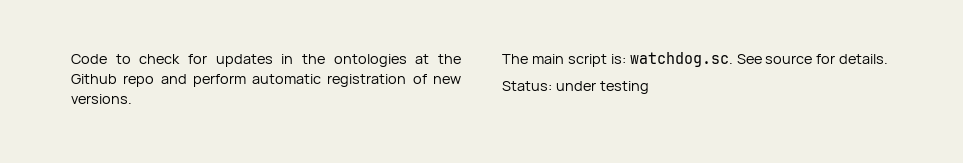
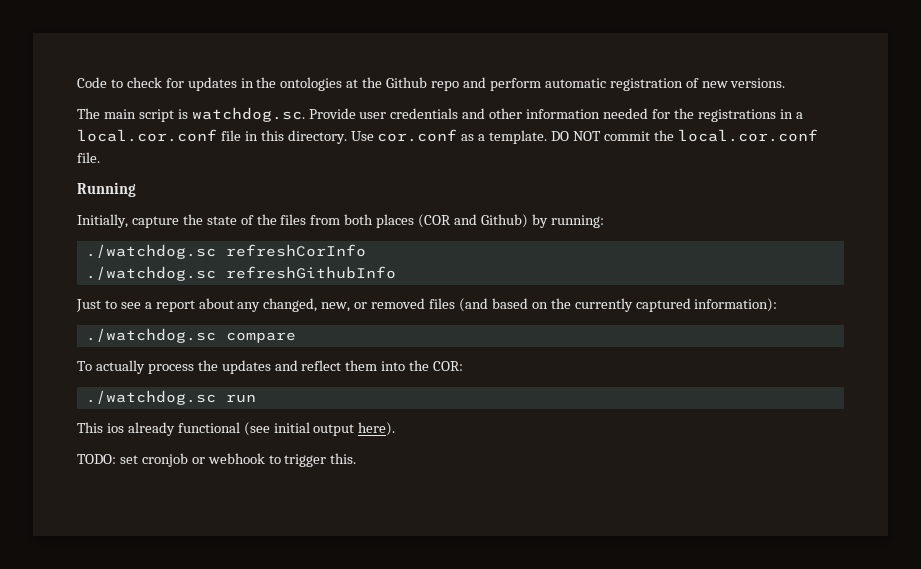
[610,52,889,67] [502,81,649,94] is: watchdog.sc. See source for details. // Status: under testing -> [177,107,803,122] [77,129,818,144] [77,152,100,163] [77,182,136,197] [77,214,604,228] [85,244,366,259] [85,266,396,281] [76,298,778,312] [85,328,296,343] [77,360,464,374] [85,390,256,405] [77,422,396,436] [77,453,357,467] is watchdog.sc. Provide user credentials and other information needed for the registrations in a local.cor.conf file in this directory. Use cor.conf as a template. DO NOT commit the local.cor.conf file. // Running // Initially, capture the state of the files from both places (COR and Github) by running: // ./watchdog.sc refreshCorInfo // ./watchdog.sc refreshGithubInfo // Just to see a report about any changed, new, or removed files (and based on the currently captured information): // ./watchdog.sc compare // To actually process the updates and reflect them into the COR: // ./watchdog.sc run // This ios already functional (see initial output here). // TODO: set cronjob or webhook to trigger this.

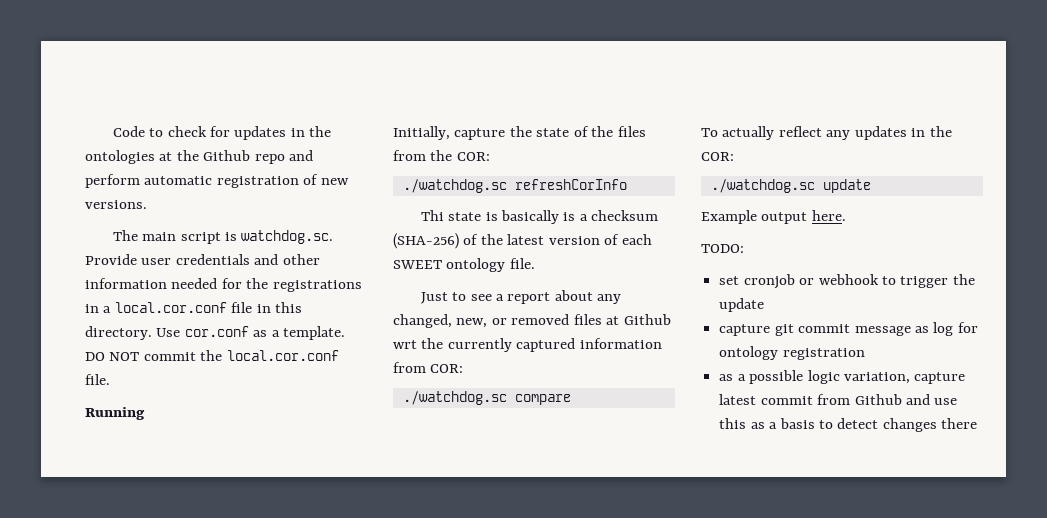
[344,214,604,228] [85,244,366,259] [85,266,396,281] both places (COR and Github) by running: // ./watchdog.sc refreshCorInfo // ./watchdog.sc refreshGithubInfo -> [430,150,490,161] [402,179,627,193] [420,210,659,224] [393,233,652,249] [393,258,535,272] the COR: // ./watchdog.sc refreshCorInfo // Thi state is basically is a checksum (SHA-256) of the latest version of each SWEET ontology file.
[458,298,778,312] [85,328,296,343] [77,360,464,374] [85,390,256,405] [77,422,396,436] (and based on the currently captured information): // ./watchdog.sc compare // To actually process the updates and reflect them into the COR: // ./watchdog.sc run // This ios already functional (see initial output here). -> [606,314,671,325] [393,338,662,352] [393,362,464,373] [402,391,571,405] [701,126,952,140] [701,152,734,161] [710,179,871,193] [701,210,846,224] at Github wrt the currently captured information from COR: // ./watchdog.sc compare // To actually reflect any updates in the COR: // ./watchdog.sc update // Example output here.
(116, 459) none -> (744, 248) //
[330,453,357,464] this. -> [952,274,975,285] [719,298,765,312] [719,322,978,336] [719,346,865,360] [719,370,966,384] [719,394,958,405] [719,418,978,432] the update // capture git commit message as log for ontology registration // as a possible logic variation, capture latest commit from Github and use this as a basis to detect changes there

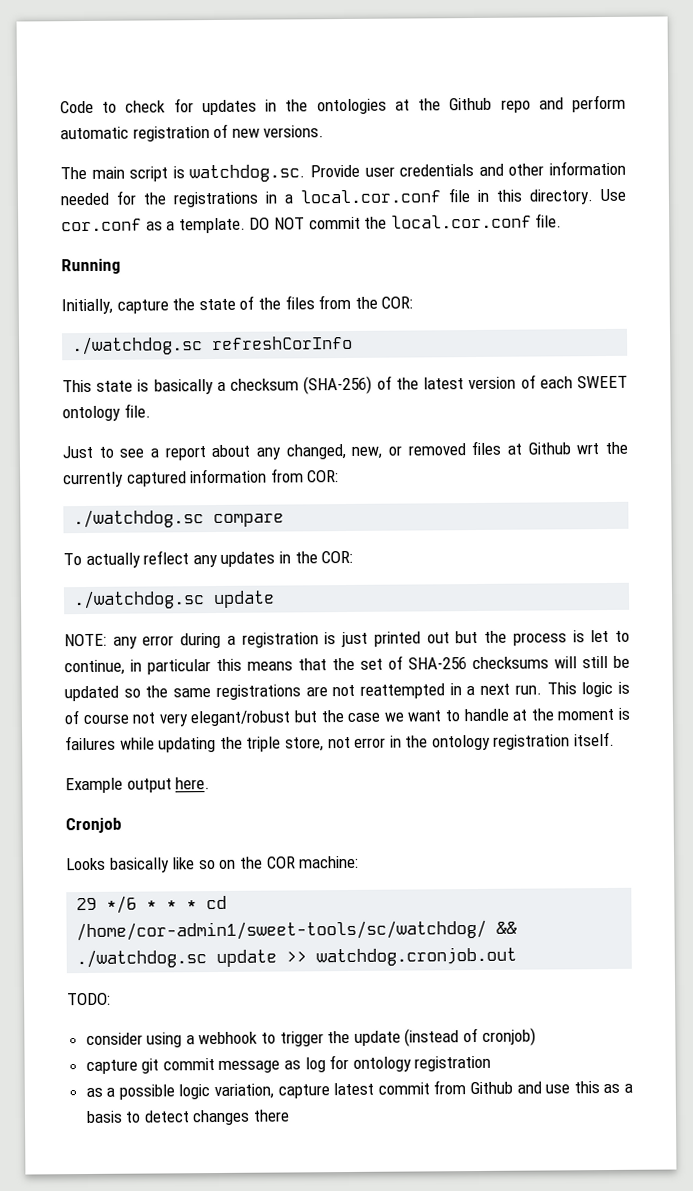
[420,210,444,221] Thi -> [62,379,92,393] This
[563,212,576,221] is -> (214, 387) none
[701,210,846,224] [701,244,744,253] [719,274,815,289] Example output here. // TODO: // set cronjob or -> [64,629,631,649] [64,655,630,676] [64,681,630,702] [64,707,631,727] [65,731,616,753] [65,777,211,794] [65,817,122,834] [66,855,360,873] [76,895,228,914] [76,919,518,942] [76,946,518,969] [67,992,111,1006] [85,1032,195,1048] NOTE: any error during a registration is just printed out but the process is let to continue, in particular this means that the set of SHA-256 checksums will still be updated so the same registrations are not reattempted in a next run. This logic is of course not very elegant/robust but the case we want to handle at the moment is failures while updating the triple store, not error in the ontology registration itself. // Example output here. // Cronjob // Looks basically like so on the COR machine: // 29 */6 * * * cd /home/cor-admin1/sweet-tools/sc/watchdog/ && ./watchdog.sc update >> watchdog.cronjob.out // TODO: // consider using a
(765, 305) none -> [404,1027,536,1047] (instead of cronjob)

